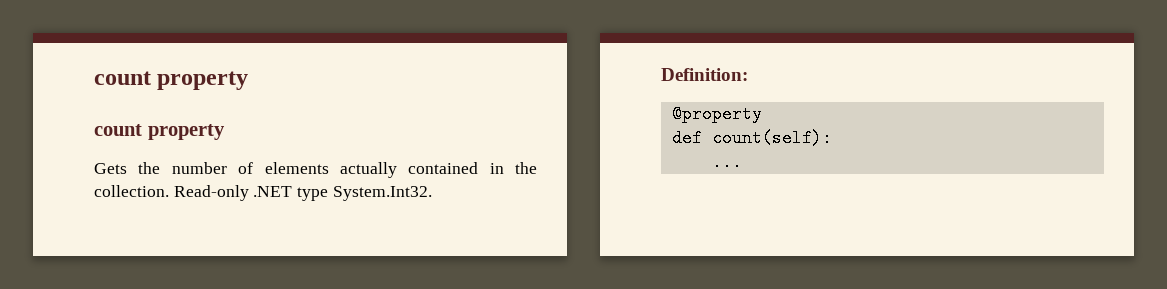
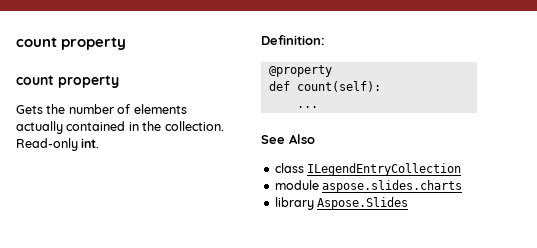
[253,186,432,201] .NET type System.Int32. -> [81,138,100,148] int.
(742, 162) none -> [261,134,315,144] [274,163,462,176] [274,180,463,193] [274,197,409,210] // See Also // class ILegendEntryCollection // module aspose.slides.charts // library Aspose.Slides

